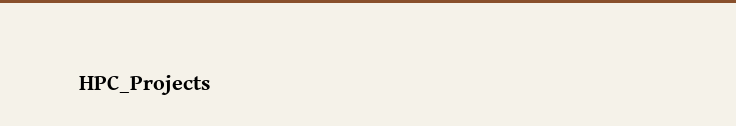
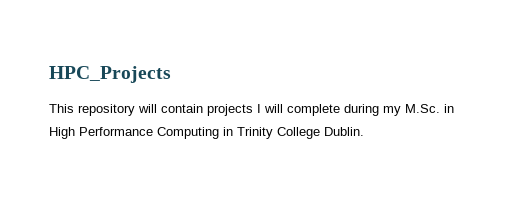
(210, 85) none -> [49,104,454,116] [49,127,364,139] // This repository will contain projects I will complete during my M.Sc. in High Performance Computing in Trinity College Dublin.

